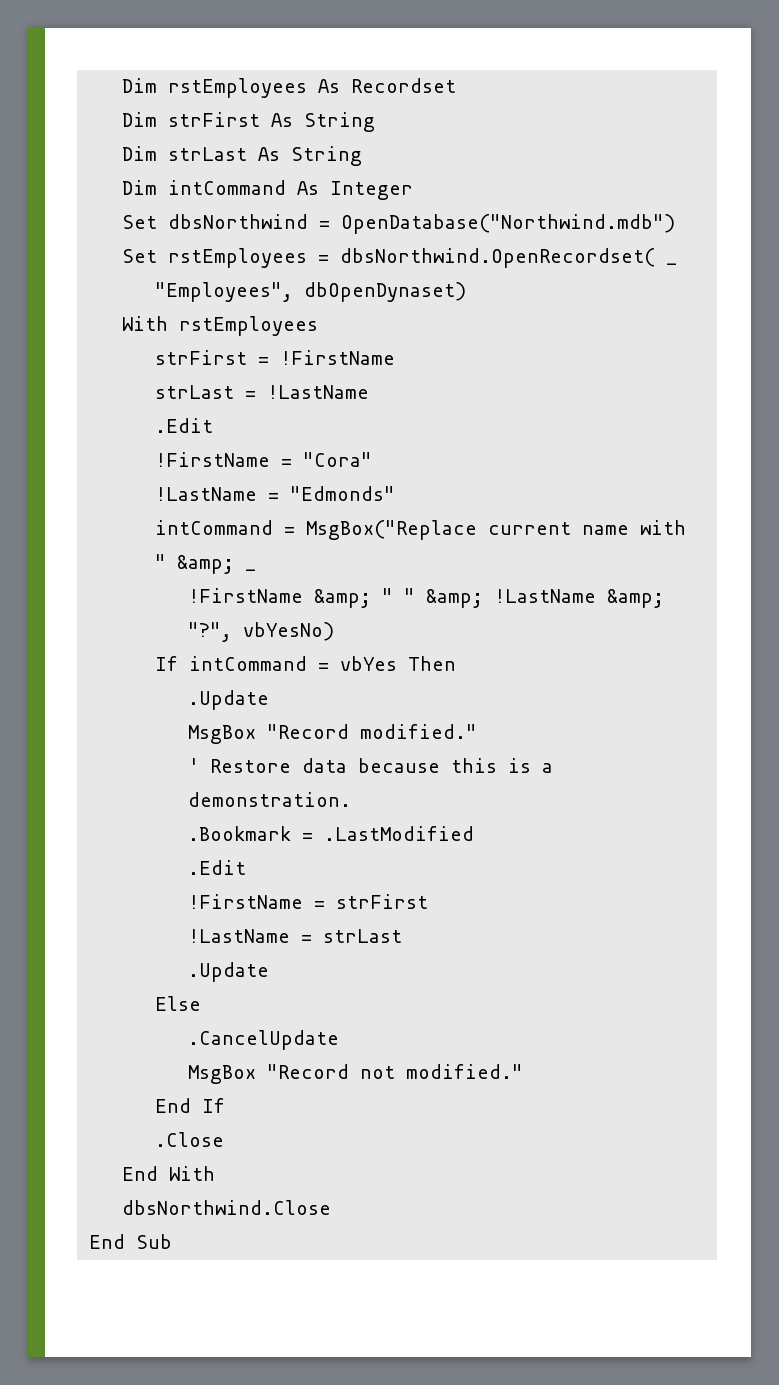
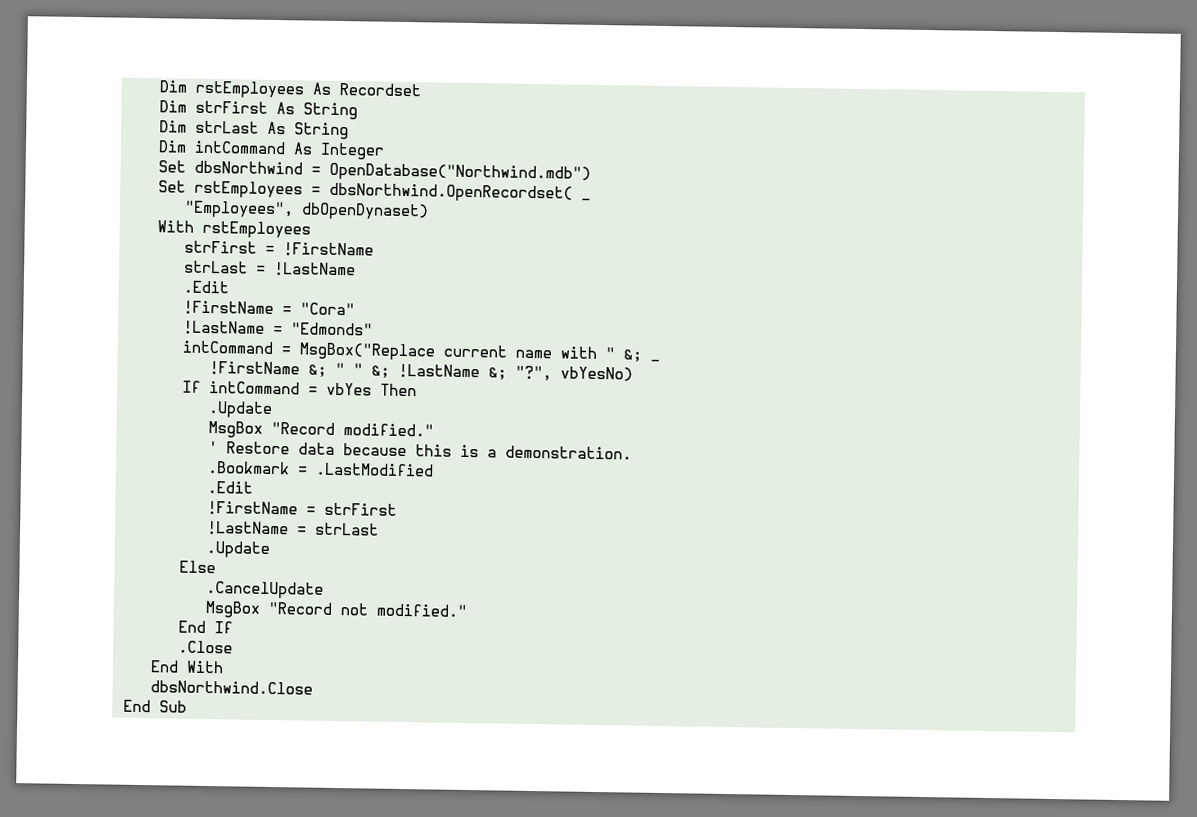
[176,555,234,574] &amp; -> [622,349,642,363] &;
[313,589,371,608] &amp; -> [307,364,327,378] &;
[425,589,664,608] &amp; !LastName &amp; -> [370,363,507,381] &; !LastName &;

